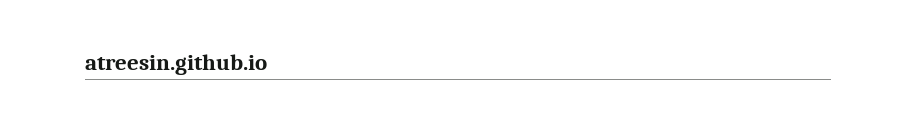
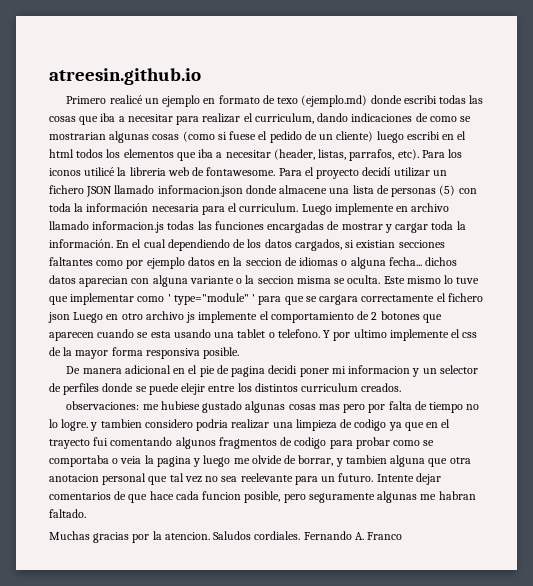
(267, 64) none -> [66,95,484,107] [49,113,472,125] [49,131,467,143] [49,149,463,161] [49,167,447,179] [49,185,477,197] [49,203,450,215] [49,221,466,233] [49,239,445,251] [49,257,458,269] [49,275,480,287] [49,293,483,305] [48,311,442,323] [49,329,478,341] [49,347,240,359] [66,365,478,377] [49,383,402,395] [66,401,480,413] [49,419,451,431] [49,437,435,449] [49,455,471,467] [49,473,441,485] [49,491,476,503] [49,509,86,518] [49,531,403,543] // Primero realicé un ejemplo en formato de texo (ejemplo.md) donde escribi todas las cosas que iba a necesitar para realizar el curriculum, dando indicaciones de como se mostrarian algunas cosas (como si fuese el pedido de un cliente) luego escribi en el html todos los elementos que iba a necesitar (header, listas, parrafos, etc). Para los iconos utilicé la libreria web de fontawesome. Para el proyecto decidí utilizar un fichero JSON llamado informacion.json donde almacene una lista de personas (5) con toda la información necesaria para el curriculum. Luego implemente en archivo llamado informacion.js todas las funciones encargadas de mostrar y cargar toda la información. En el cual dependiendo de los datos cargados, si existian secciones faltantes como por ejemplo datos en la seccion de idiomas o alguna fecha... dichos datos aparecian con alguna variante o la seccion misma se oculta. Este mismo lo tuve que implementar como ' type="module" ' para que se cargara correctamente el fichero json Luego en otro archivo js implemente el comportamiento de 2 botones que aparecen cuando se esta usando una tablet o telefono. Y por ultimo implemente el css de la mayor forma responsiva posible. // De manera adicional en el pie de pagina decidi poner mi informacion y un selector de perfiles donde se puede elejir entre los distintos curriculum creados. // observaciones: me hubiese gustado algunas cosas mas pero por falta de tiempo no lo logre. y tambien considero podria realizar una limpieza de codigo ya que en el trayecto fui comentando algunos fragmentos de codigo para probar como se comportaba o veia la pagina y luego me olvide de borrar, y tambien alguna que otra anotacion personal que tal vez no sea reelevante para un futuro. Intente dejar comentarios de que hace cada funcion posible, pero seguramente algunas me habran faltado. // Muchas gracias por la atencion. Saludos cordiales. Fernando A. Franco

